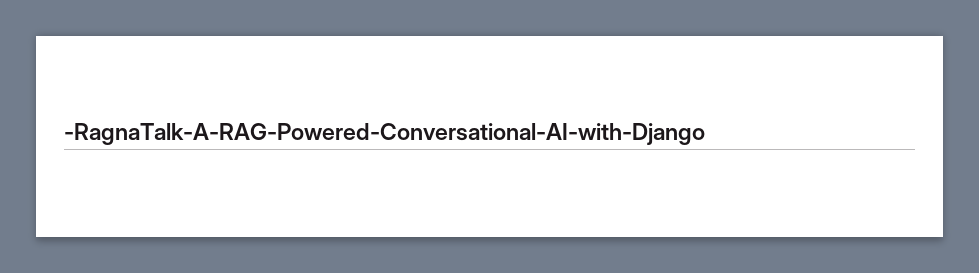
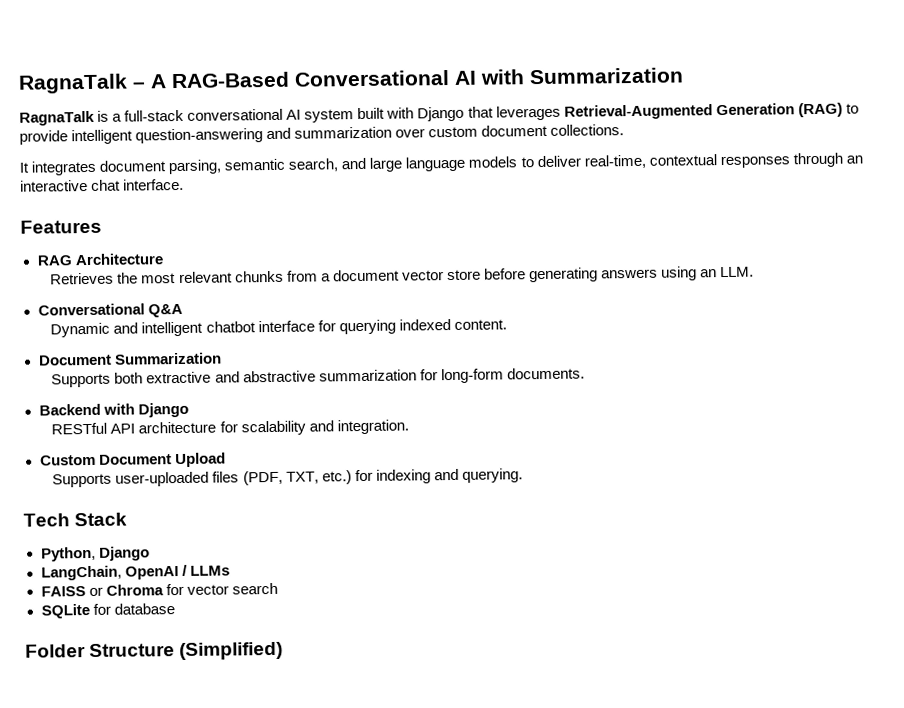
[64,123,705,145] -RagnaTalk-A-RAG-Powered-Conversational-AI-with-Django -> [18,67,684,94] [19,102,859,126] [19,124,625,145] [19,152,863,176] [20,178,185,192] [20,219,102,234] [36,253,163,266] [50,266,755,285] [37,303,183,318] [50,319,507,338] [37,352,222,366] [51,367,585,388] [38,402,189,418] [51,419,409,436] [39,452,226,468] [52,468,523,488] [23,512,128,527] [40,546,150,562] [40,564,230,581] [40,582,278,597] [40,603,175,619] [25,641,284,661] RagnaTalk – A RAG-Based Conversational AI with Summarization // RagnaTalk is a full-stack conversational AI system built with Django that leverages Retrieval-Augmented Generation (RAG) to provide intelligent question-answering and summarization over custom document collections. // It integrates document parsing, semantic search, and large language models to deliver real-time, contextual responses through an interactive chat interface. // Features // RAG Architecture // Retrieves the most relevant chunks from a document vector store before generating answers using an LLM. // Conversational Q&A // Dynamic and intelligent chatbot interface for querying indexed content. // Document Summarization // Supports both extractive and abstractive summarization for long-form documents. // Backend with Django // RESTful API architecture for scalability and integration. // Custom Document Upload // Supports user-uploaded files (PDF, TXT, etc.) for indexing and querying. // Tech Stack // Python, Django // LangChain, OpenAI / LLMs // FAISS or Chroma for vector search // SQLite for database // Folder Structure (Simplified)

